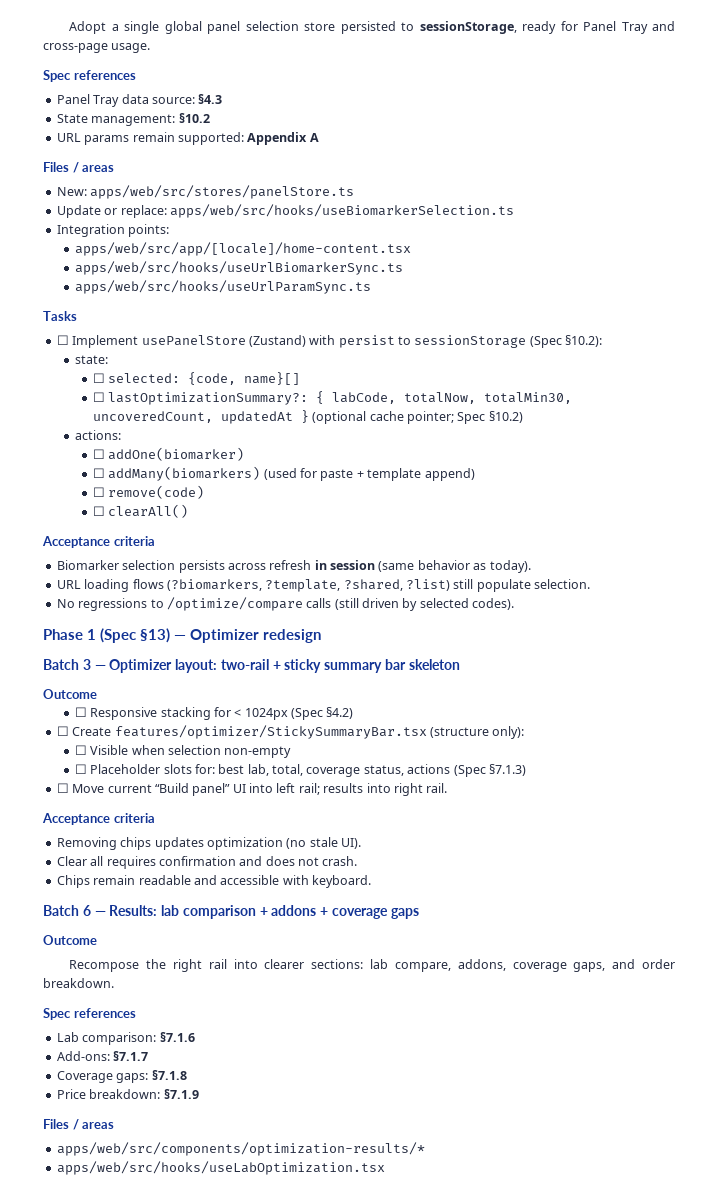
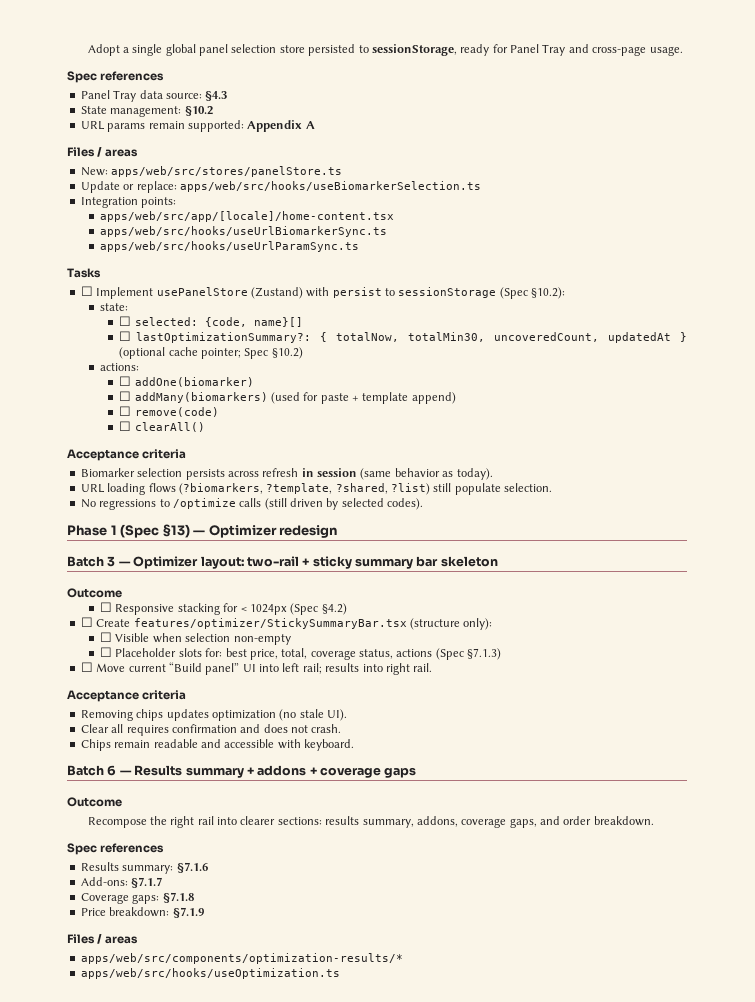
[332,392,397,404] labCode, -> (327, 337) none
[166,597,303,611] /optimize/compare -> [172,498,236,509] /optimize
[247,764,269,776] lab, -> [249,649,278,660] price,
[109,905,256,919] Results: lab comparison -> [134,765,244,778] Results summary
[370,959,451,972] lab compare, -> [325,816,414,828] results summary,
[56,1032,157,1045] Lab comparison: -> [80,862,174,874] Results summary:
[56,1161,385,1175] apps/web/src/hooks/useLabOptimization.tsx -> [80,968,340,979] apps/web/src/hooks/useOptimization.ts

